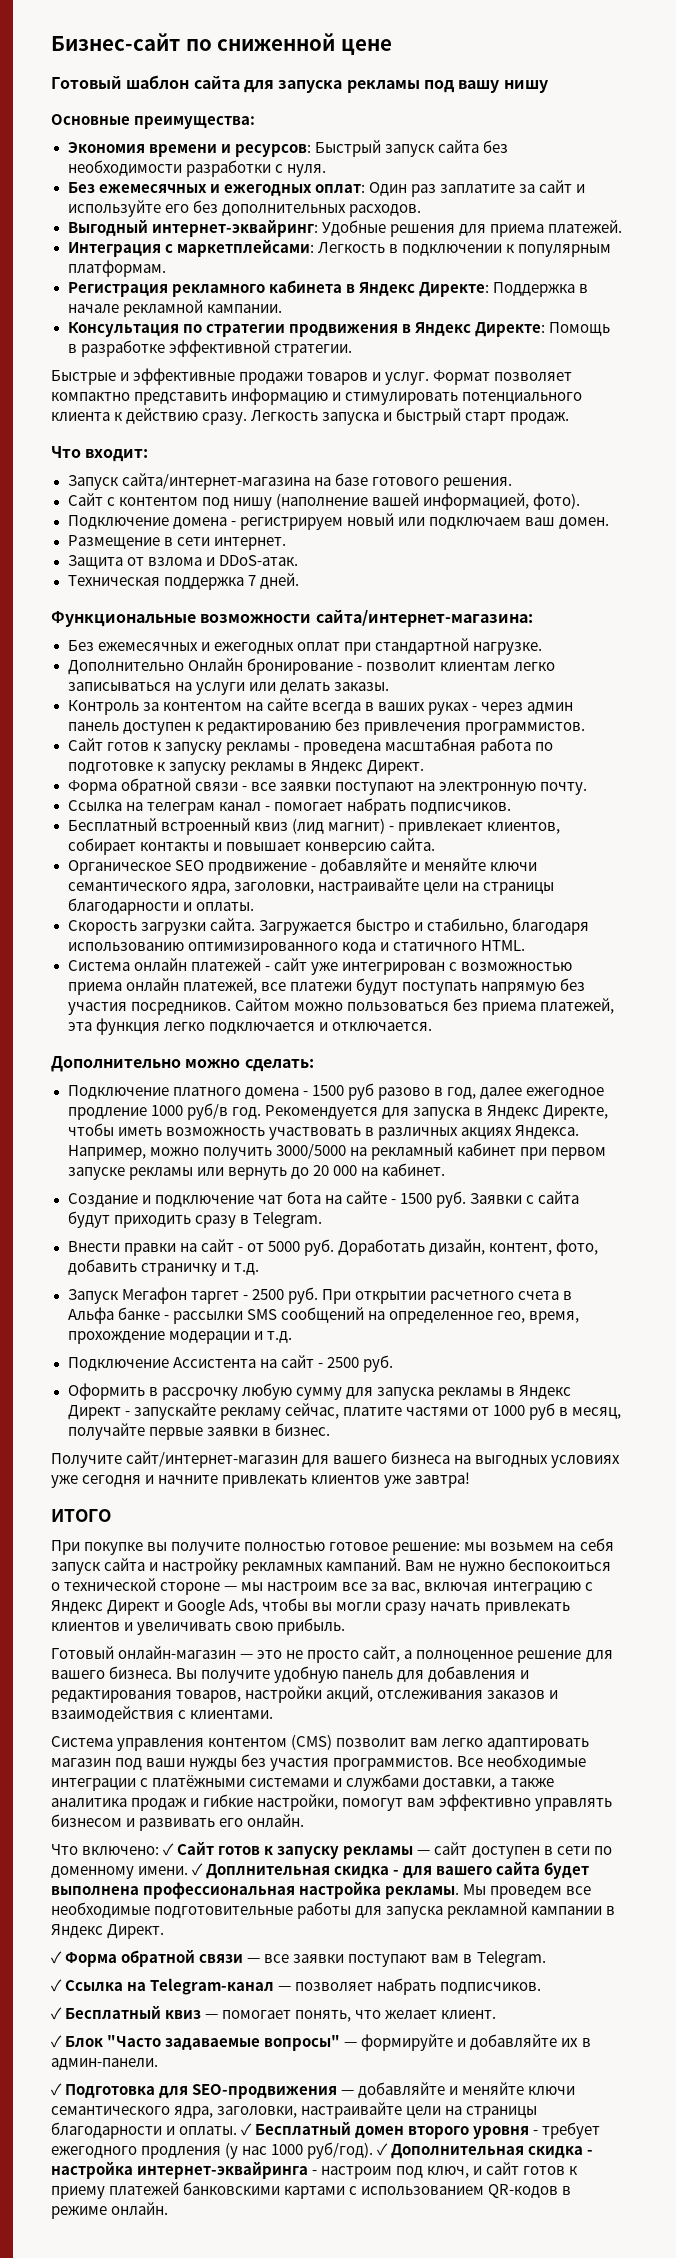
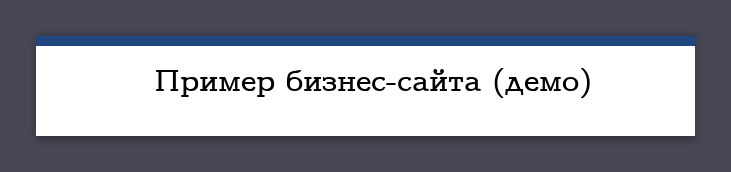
[51,33,392,55] [51,75,548,93] [51,114,256,129] [67,140,508,157] [67,160,326,177] [67,180,585,197] [67,200,421,217] [67,220,622,237] [67,240,611,257] [67,260,166,277] [67,280,588,297] [67,300,282,317] [67,322,610,337] [67,340,352,357] [51,368,573,385] [51,388,583,405] [51,408,570,425] [51,446,149,462] [67,473,512,490] [67,493,580,510] [67,513,609,530] [67,535,286,550] [67,555,298,569] [67,573,299,590] [51,610,533,627] [67,638,542,655] [67,658,555,675] [67,682,389,695] [67,698,574,715] [67,718,585,735] [67,738,553,755] [67,760,424,775] [67,778,587,795] [67,798,511,815] [67,818,560,835] [67,838,435,855] [67,858,537,875] [67,878,554,895] [67,898,254,915] [67,918,589,935] [67,940,525,955] [67,958,572,975] [67,978,585,995] [67,998,614,1015] [67,1018,432,1035] [51,1056,314,1072] [67,1083,605,1100] [67,1103,608,1120] [67,1123,579,1140] [67,1143,606,1160] [67,1163,445,1180] [67,1191,580,1208] [67,1211,322,1228] [67,1239,599,1256] [67,1259,259,1276] [67,1287,573,1304] [67,1307,579,1324] [67,1331,292,1344] [67,1355,393,1372] [67,1383,571,1400] [67,1403,622,1420] [67,1423,330,1440] [51,1451,621,1468] [51,1472,471,1488] [51,1509,111,1522] [51,1538,614,1555] [51,1558,612,1575] [51,1578,593,1595] [51,1598,570,1615] [51,1618,346,1635] [51,1646,613,1663] [51,1666,530,1683] [51,1686,559,1703] [51,1706,274,1722] [51,1734,590,1751] [51,1754,587,1771] [51,1774,555,1791] [51,1794,613,1811] [51,1814,305,1831] [51,1842,612,1859] [51,1862,590,1879] [51,1882,592,1899] [51,1902,616,1919] [51,1924,165,1939] [51,1950,546,1967] [51,1978,542,1995] [51,2006,497,2022] [51,2034,591,2051] [51,2058,158,2070] [51,2082,576,2099] [51,2102,538,2119] [51,2122,601,2139] [51,2142,594,2159] [51,2162,579,2179] [51,2182,572,2199] [51,2202,169,2219] Бизнес-сайт по сниженной цене // Готовый шаблон сайта для запуска рекламы под вашу нишу // Основные преимущества: // Экономия времени и ресурсов: Быстрый запуск сайта без необходимости разработки с нуля. // Без ежемесячных и ежегодных оплат: Один раз заплатите за сайт и используйте его без дополнительных расходов. // Выгодный интернет-эквайринг: Удобные решения для приема платежей. // Интеграция с маркетплейсами: Легкость в подключении к популярным платформам. // Регистрация рекламного кабинета в Яндекс Директе: Поддержка в начале рекламной кампании. // Консультация по стратегии продвижения в Яндекс Директе: Помощь в разработке эффективной стратегии. // Быстрые и эффективные продажи товаров и услуг. Формат позволяет компактно представить информацию и стимулировать потенциального клиента к действию сразу. Легкость запуска и быстрый старт продаж. // Что входит: // Запуск сайта/интернет-магазина на базе готового решения. // Сайт с контентом под нишу (наполнение вашей информацией, фото). // Подключение домена - регистрируем новый или подключаем ваш домен. // Размещение в сети интернет. // Защита от взлома и DDoS-атак. // Техническая поддержка 7 дней. // Функциональные возможности сайта/интернет-магазина: // Без ежемесячных и ежегодных оплат при стандартной нагрузке. // Дополнительно Онлайн бронирование - позволит клиентам легко записываться на услуги или делать заказы. // Контроль за контентом на сайте всегда в ваших руках - через админ панель доступен к редактированию без привлечения программистов. // Сайт готов к запуску рекламы - проведена масштабная работа по подготовке к запуску рекламы в Яндекс Директ. // Форма обратной связи - все заявки поступают на электронную почту. // Ссылка на телеграм канал - помогает набрать подписчиков. // Бесплатный встроенный квиз (лид магнит) - привлекает клиентов, собирает контакты и повышает конверсию сайта. // Органическое SEO продвижение - добавляйте и меняйте ключи семантического ядра, заголовки, настраивайте цели на страницы благодарности и оплаты. // Скорость загрузки сайта. Загружается быстро и стабильно, благодаря использованию оптимизированного кода и статичного HTML. // Система онлайн платежей - сайт уже интегрирован с возможностью приема онлайн платежей, все платежи будут поступать напрямую без участия посредников. Сайтом можно пользоваться без приема платежей, эта функция легко подключается и отключается. // Дополнительно можно сделать: // Подключение платного домена - 1500 руб разово в год, далее ежегодное продление 1000 руб/в год. Рекомендуется для запуска в Яндекс Директе, чтобы иметь возможность участвовать в различных акциях Яндекса. Например, можно получить 3000/5000 на рекламный кабинет при первом запуске рекламы или вернуть до 20 000 на кабинет. // Создание и подключение чат бота на сайте - 1500 руб. Заявки с сайта будут приходить сразу в Telegram. // Внести правки на сайт - от 5000 руб. Доработать дизайн, контент, фото, добавить страничку и т.д. // Запуск Мегафон таргет - 2500 руб. При открытии расчетного счета в Альфа банке - рассылки SMS сообщений на определенное гео, время, прохождение модерации и т.д. // Подключение Ассистента на сайт - 2500 руб. // Оформить в рассрочку любую сумму для запуска рекламы в Яндекс Директ - запускайте рекламу сейчас, платите частями от 1000 руб в месяц, получайте первые заявки в бизнес. // Получите сайт/интернет-магазин для вашего бизнеса на выгодных условиях уже сегодня и начните привлекать клиентов уже завтра! // ИТОГО // При покупке вы получите полностью готовое решение: мы возьмем на себя запуск сайта и настройку рекламных кампаний. Вам не нужно беспокоиться о технической стороне — мы настроим все за вас, включая интеграцию с Яндекс Директ и Google Ads, чтобы вы могли сразу начать привлекать клиентов и увеличивать свою прибыль. // Готовый онлайн-магазин — это не просто сайт, а полноценное решение для вашего бизнеса. Вы получите удобную панель для добавления и редактирования товаров, настройки акций, отслеживания заказов и взаимодействия с клиентами. // Система управления контентом (CMS) позволит вам легко адаптировать магазин под ваши нужды без участия программистов. Все необходимые интеграции с платёжными системами и службами доставки, а также аналитика продаж и гибкие настройки, помогут вам эффективно управлять бизнесом и развивать его онлайн. // Что включено: ✓ Сайт готов к запуску рекламы — сайт доступен в сети по доменному имени. ✓ Доплнительная скидка - для вашего сайта будет выполнена профессиональная настройка рекламы. Мы проведем все необходимые подготовительные работы для запуска рекламной кампании в Яндекс Директ. // ✓ Форма обратной связи — все заявки поступают вам в Telegram. // ✓ Ссылка на Telegram-канал — позволяет набрать подписчиков. // ✓ Бесплатный квиз — помогает понять, что желает клиент. // ✓ Блок "Часто задаваемые вопросы" — формируйте и добавляйте их в админ-панели. // ✓ Подготовка для SEO-продвижения — добавляйте и меняйте ключи семантического ядра, заголовки, настраивайте цели на страницы благодарности и оплаты. ✓ Бесплатный домен второго уровня - требует ежегодного продления (у нас 1000 руб/год). ✓ Дополнительная скидка - настройка интернет-эквайринга - настроим под ключ, и сайт готов к приему платежей банковскими картами с использованием QR-кодов в режиме онлайн. -> [154,68,592,99] Пример бизнес-сайта (демо)

